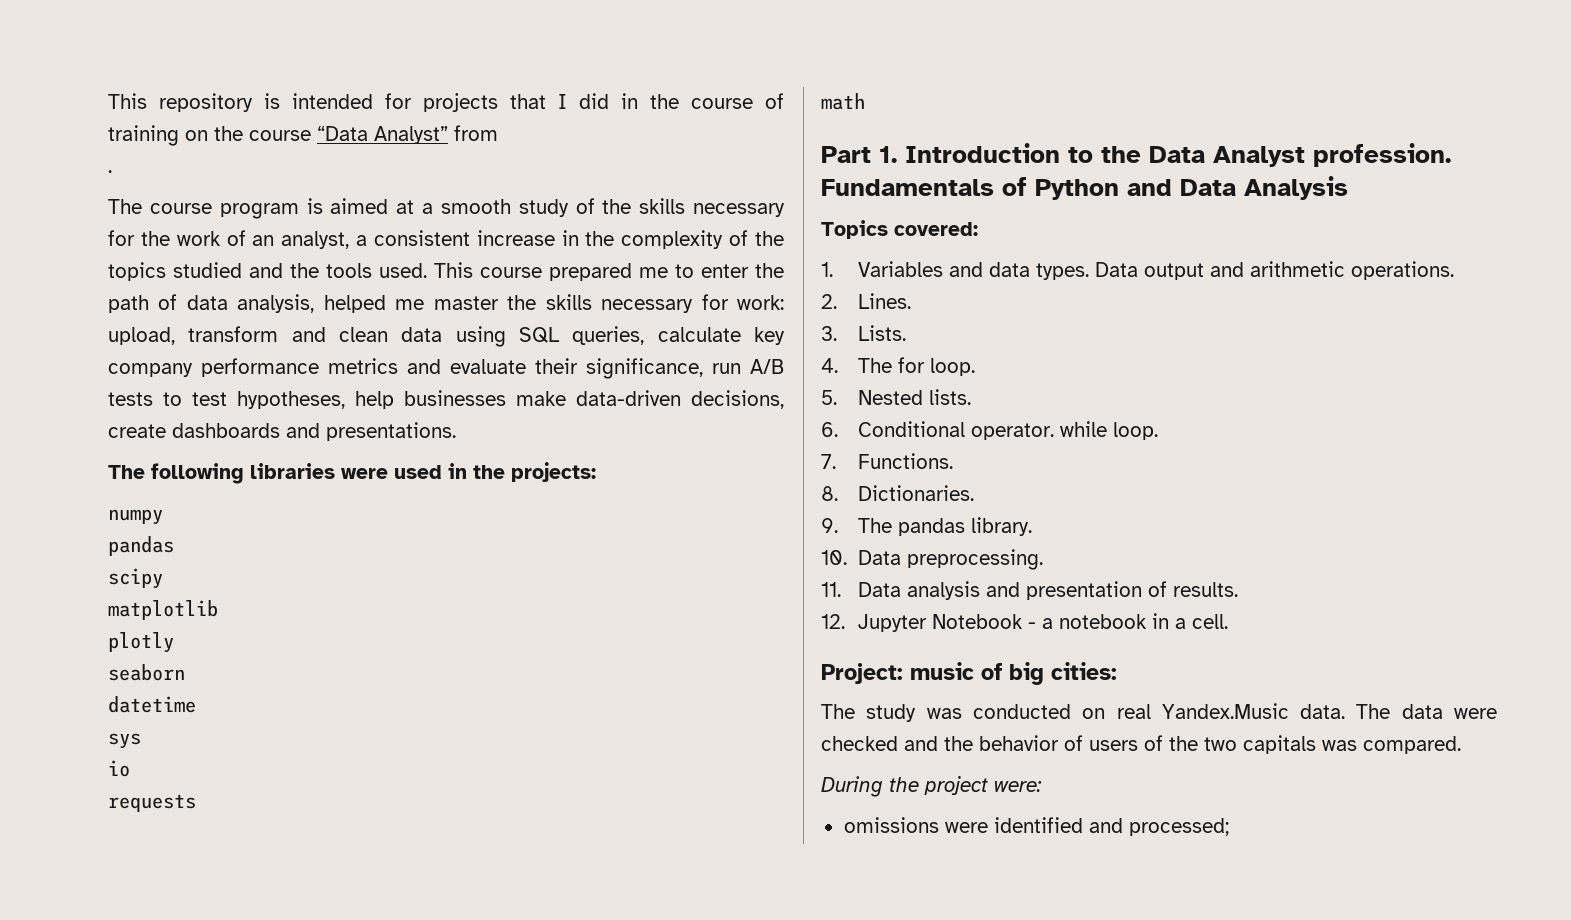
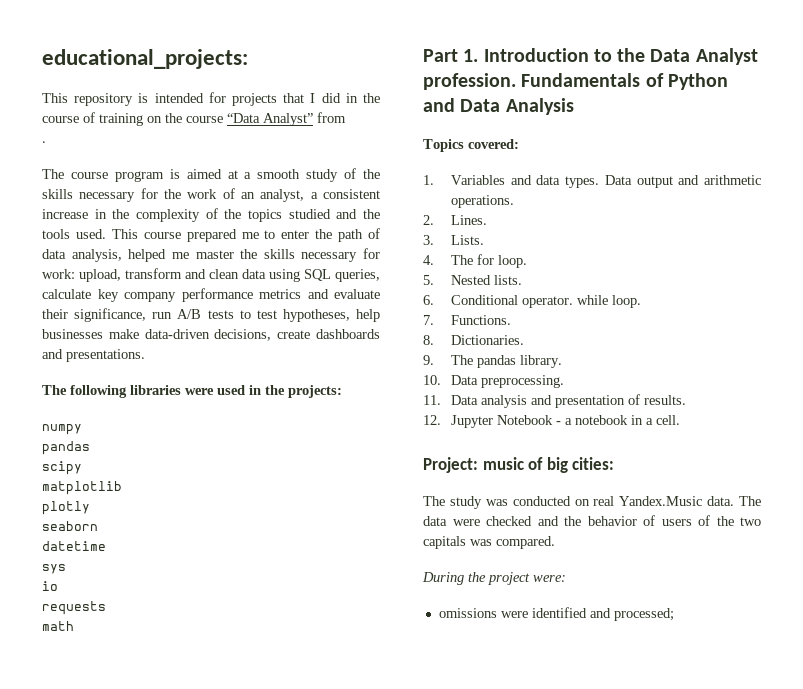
(108, 101) none -> [42,49,248,69] educational_projects: //

